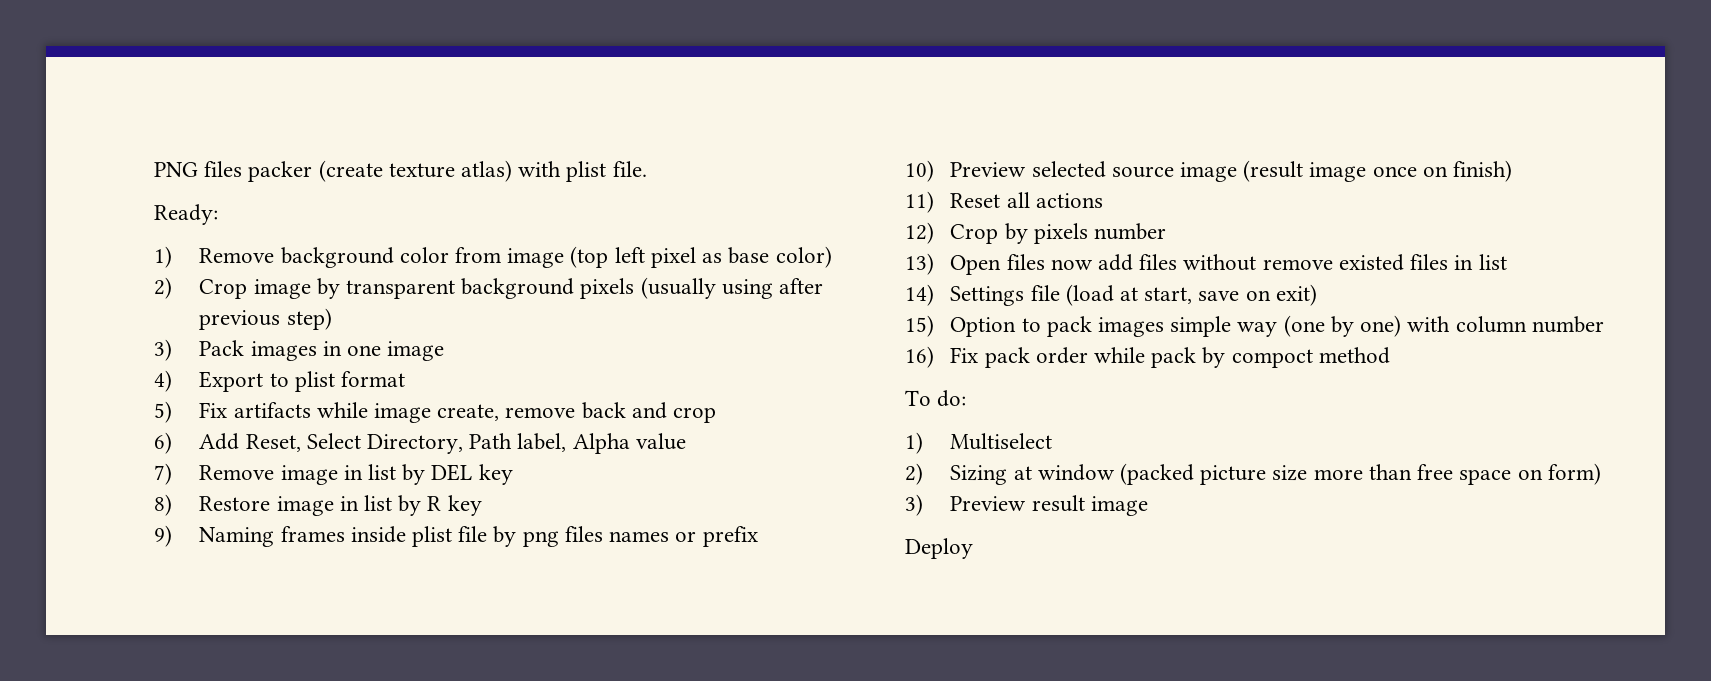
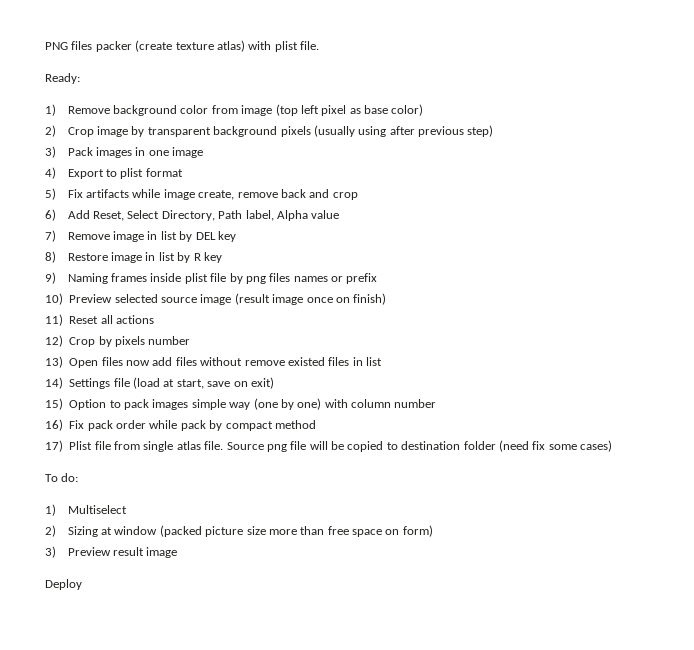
[1231,349,1313,368] compoct -> [225,421,273,431] compact
(1390, 355) none -> [45,440,612,452] // 17) Plist file from single atlas file. Source png file will be copied to destination folder (need fix some cases)

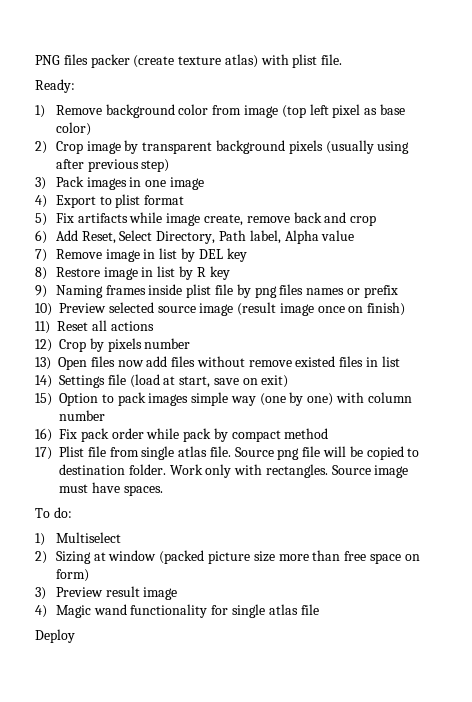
[463,440,612,452] folder (need fix some cases) -> [128,464,409,478] [59,482,163,496] folder. Work only with rectangles. Source image must have spaces.
(178, 552) none -> [35,604,319,618] // 4) Magic wand functionality for single atlas file

